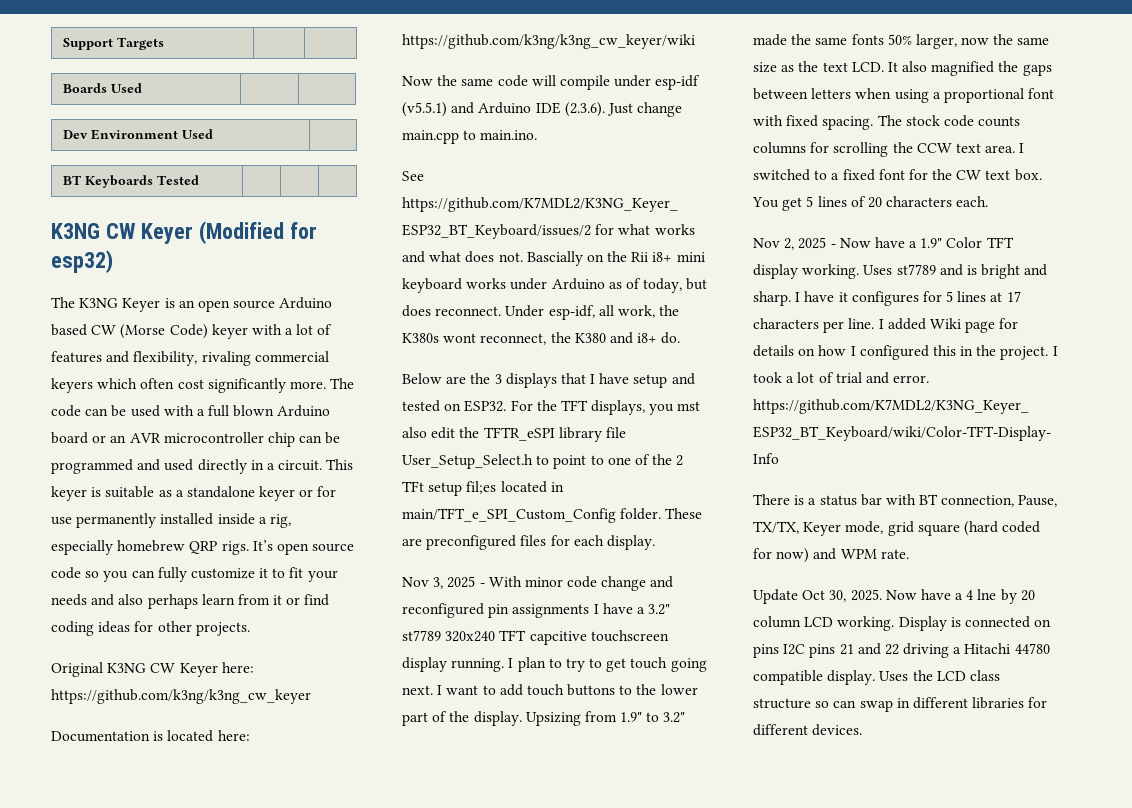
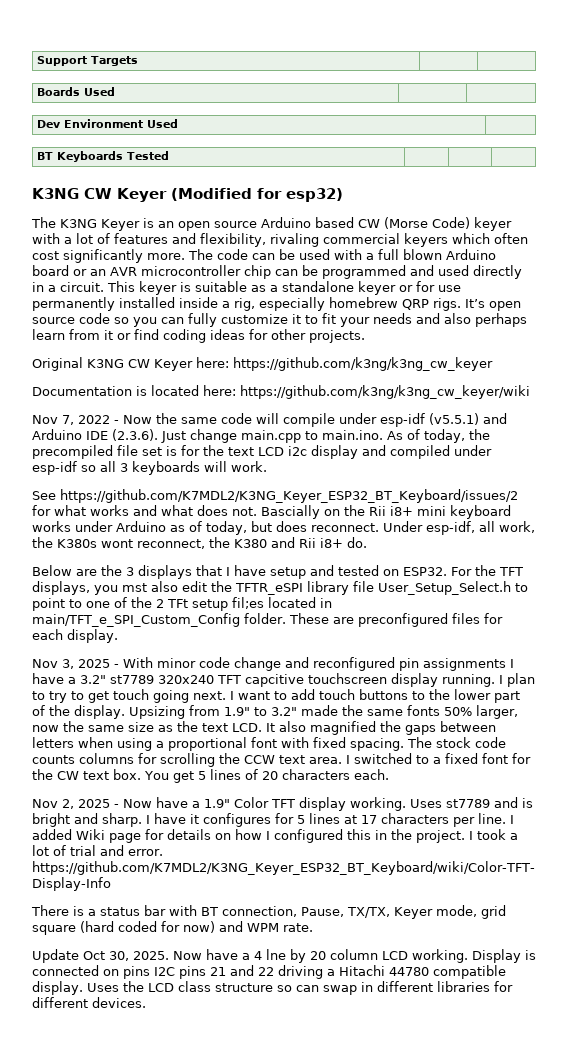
(695, 41) none -> [32,415,119,425] Nov 7, 2022 -
(538, 135) none -> [387,429,490,443] [32,445,492,459] [32,461,267,475] As of today, the precompiled file set is for the text LCD i2c display and compiled under esp-idf so all 3 keyboards will work.
(633, 338) none -> [299,538,316,548] Rii

